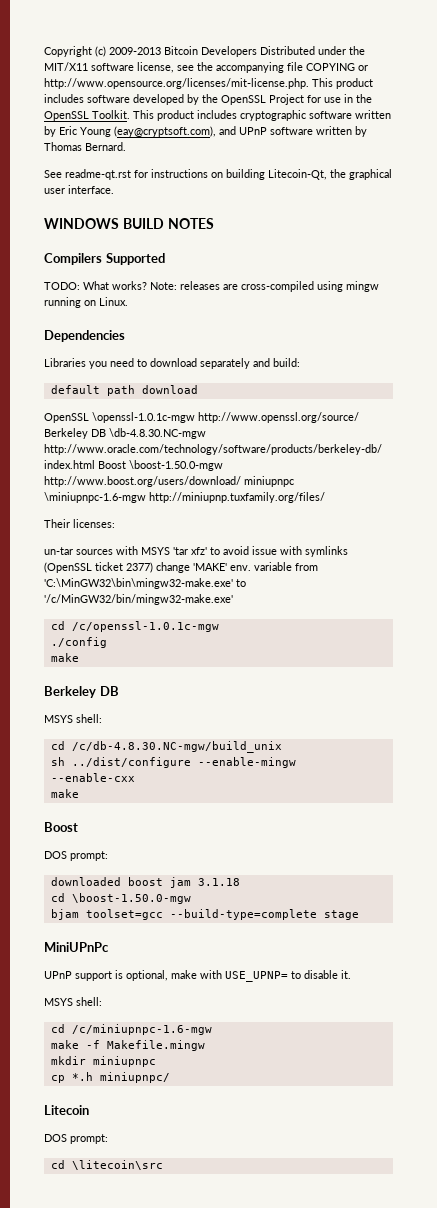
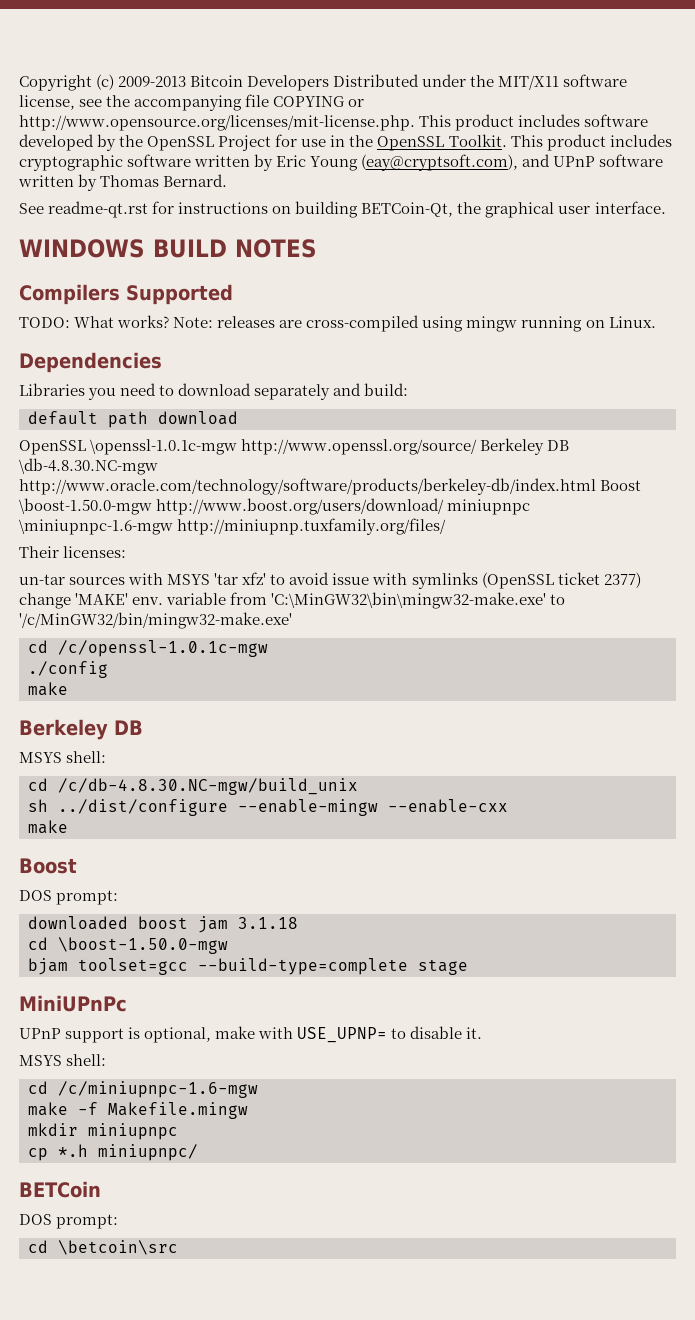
[268,169,327,180] Litecoin-Qt, -> [361,202,454,217] BETCoin-Qt,
[44,1105,89,1115] Litecoin -> [19,1181,101,1198] BETCoin
[71,1160,163,1170] \litecoin\src -> [58,1240,178,1255] \betcoin\src

